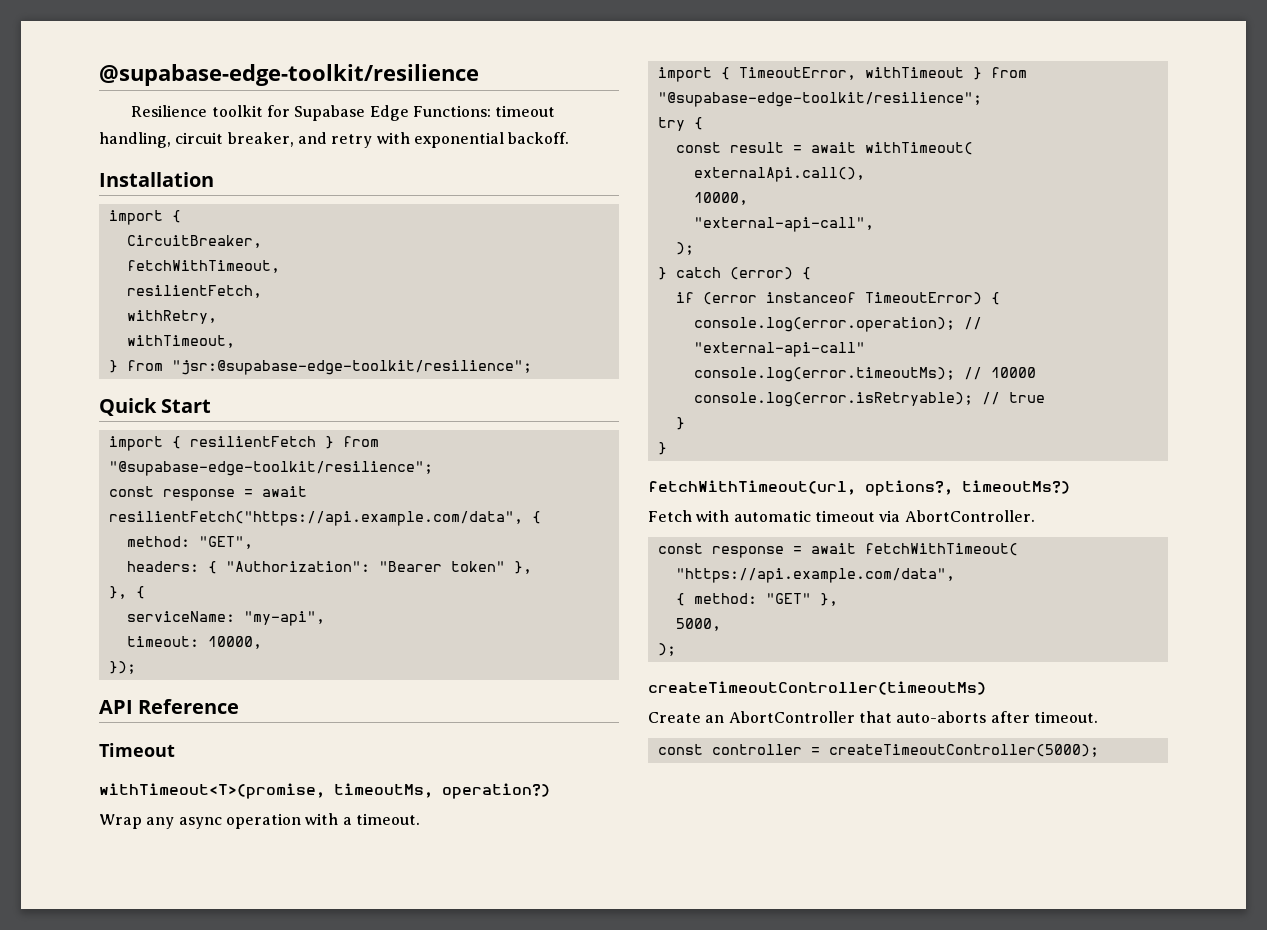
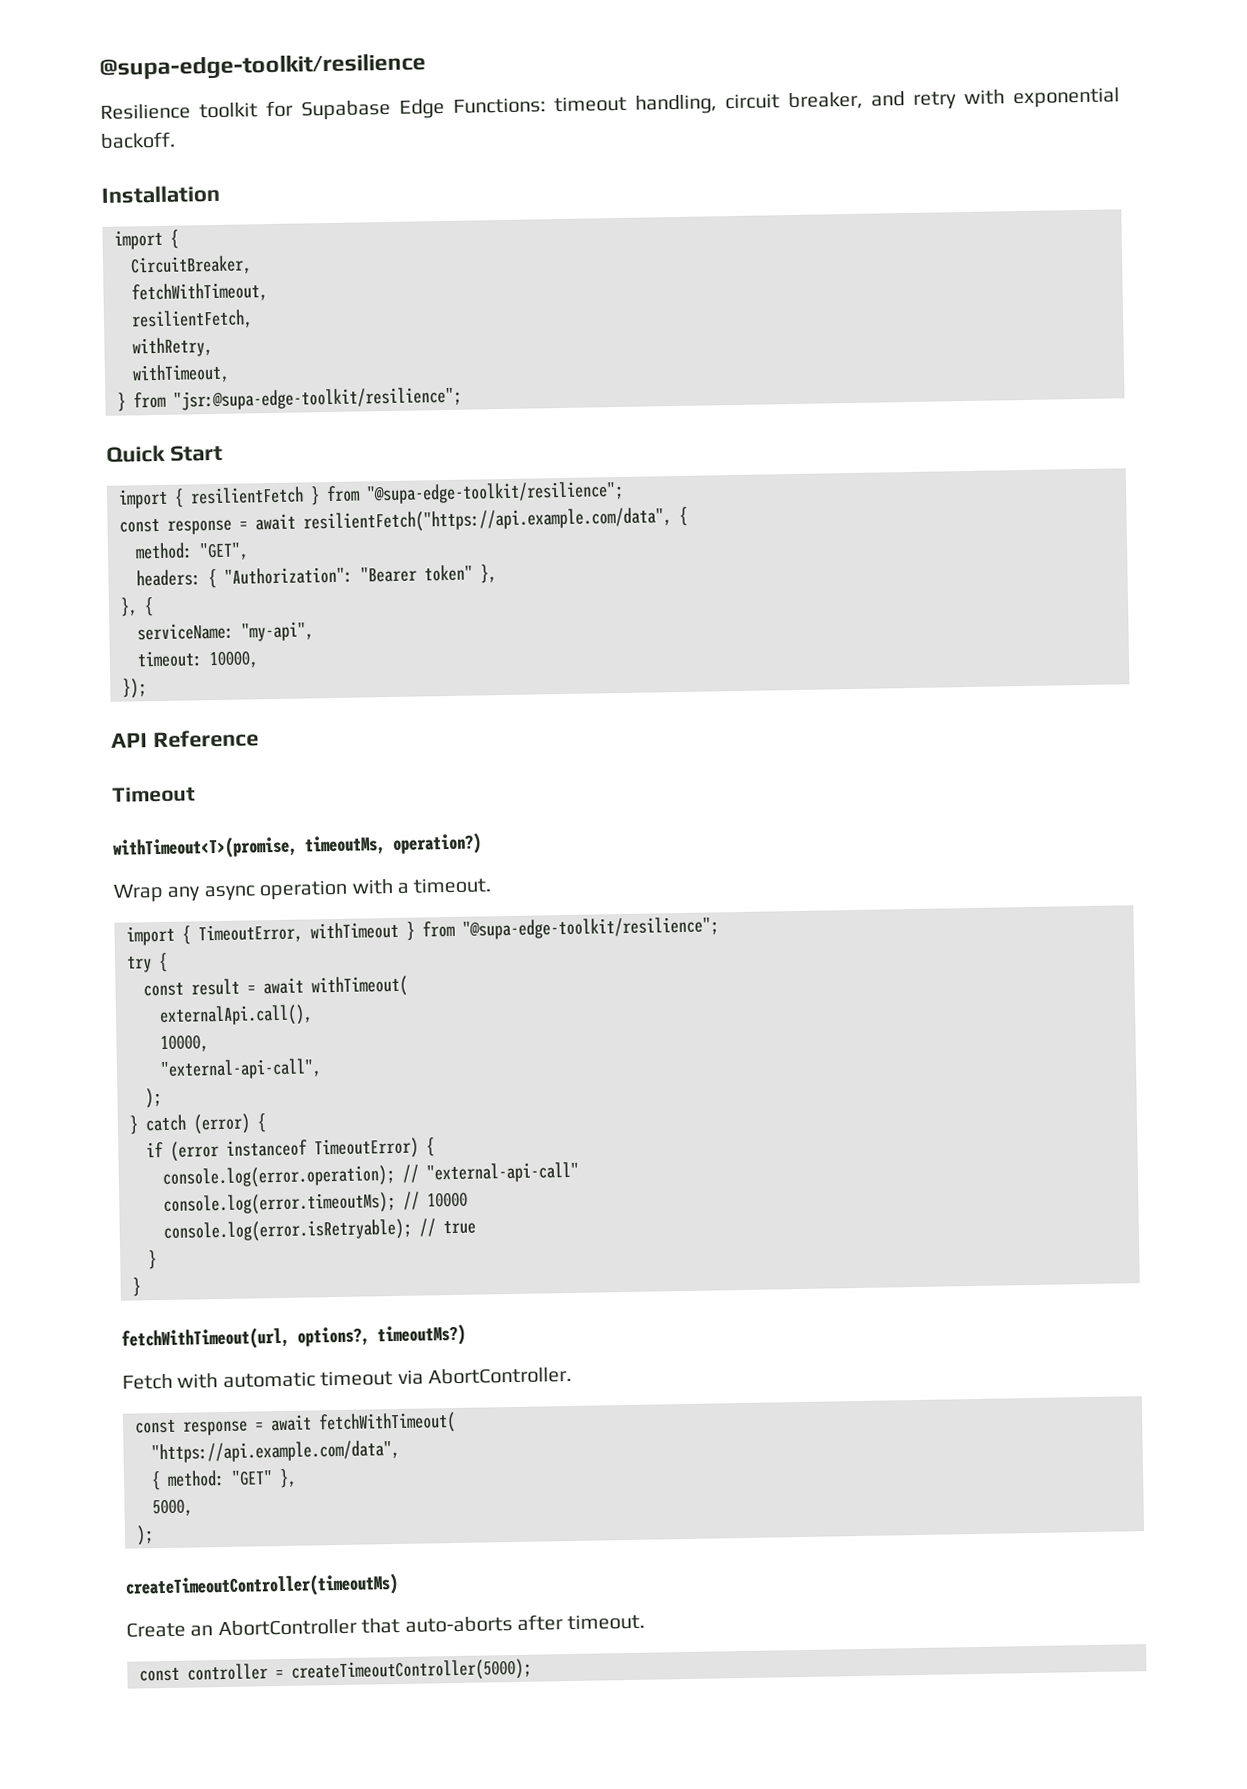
[99,64,479,86] @supabase-edge-toolkit/resilience -> [99,52,426,81] @supa-edge-toolkit/resilience
[171,360,532,375] "jsr:@supabase-edge-toolkit/resilience"; -> [173,386,462,411] "jsr:@supa-edge-toolkit/resilience";
[108,461,433,476] "@supabase-edge-toolkit/resilience"; -> [366,480,624,505] "@supa-edge-toolkit/resilience";
[657,92,982,107] "@supabase-edge-toolkit/resilience"; -> [462,916,719,940] "@supa-edge-toolkit/resilience";

